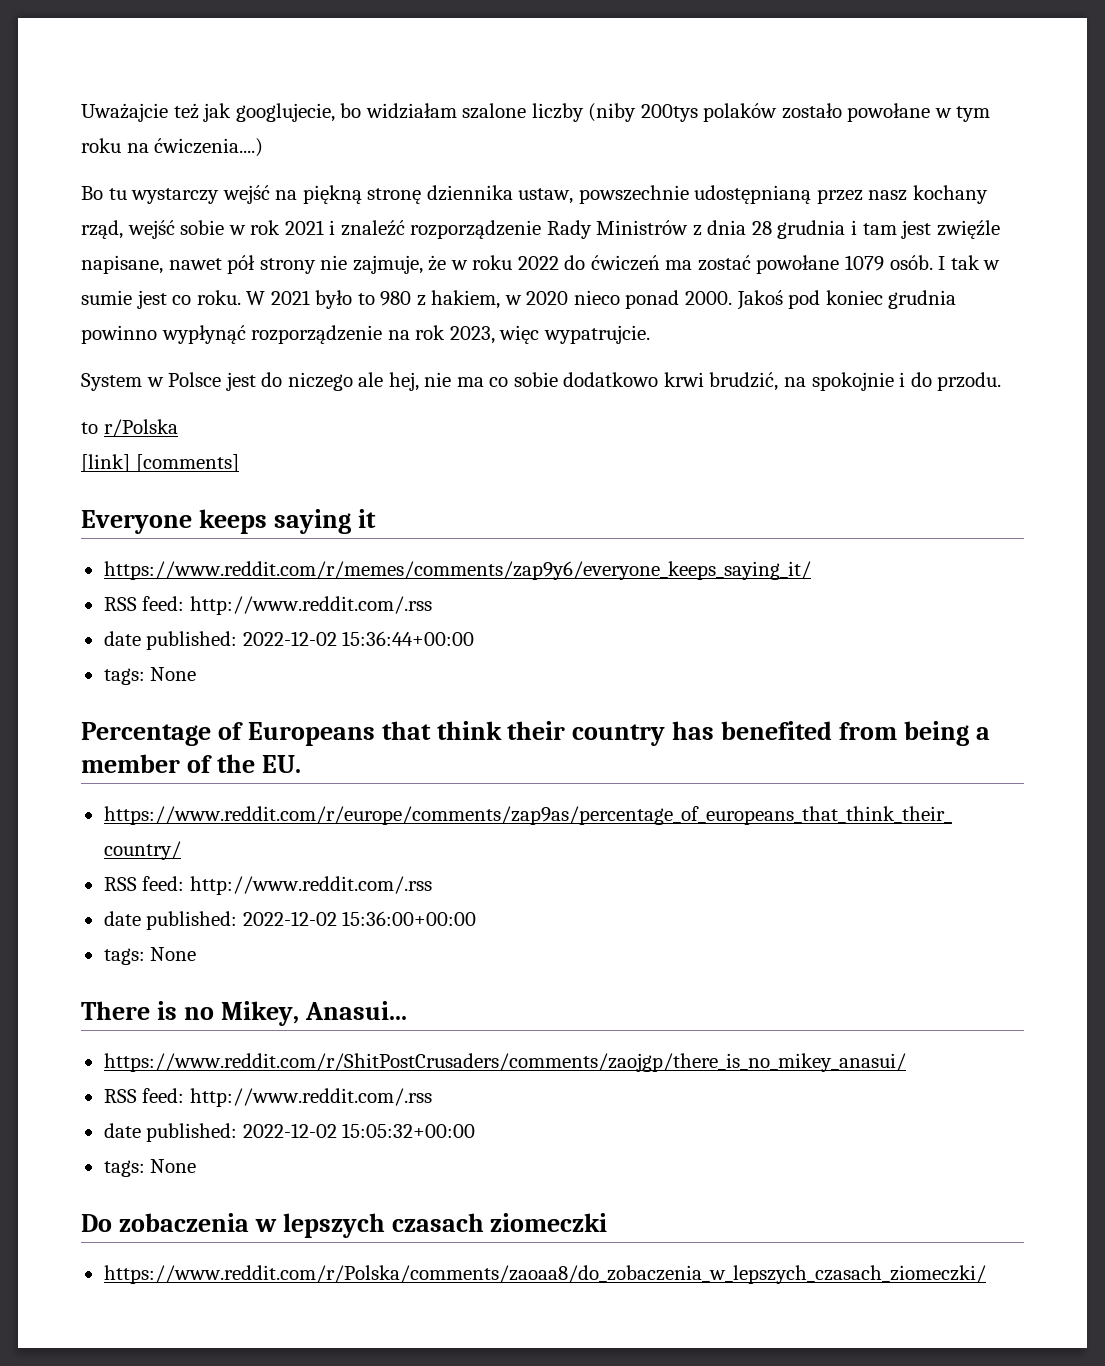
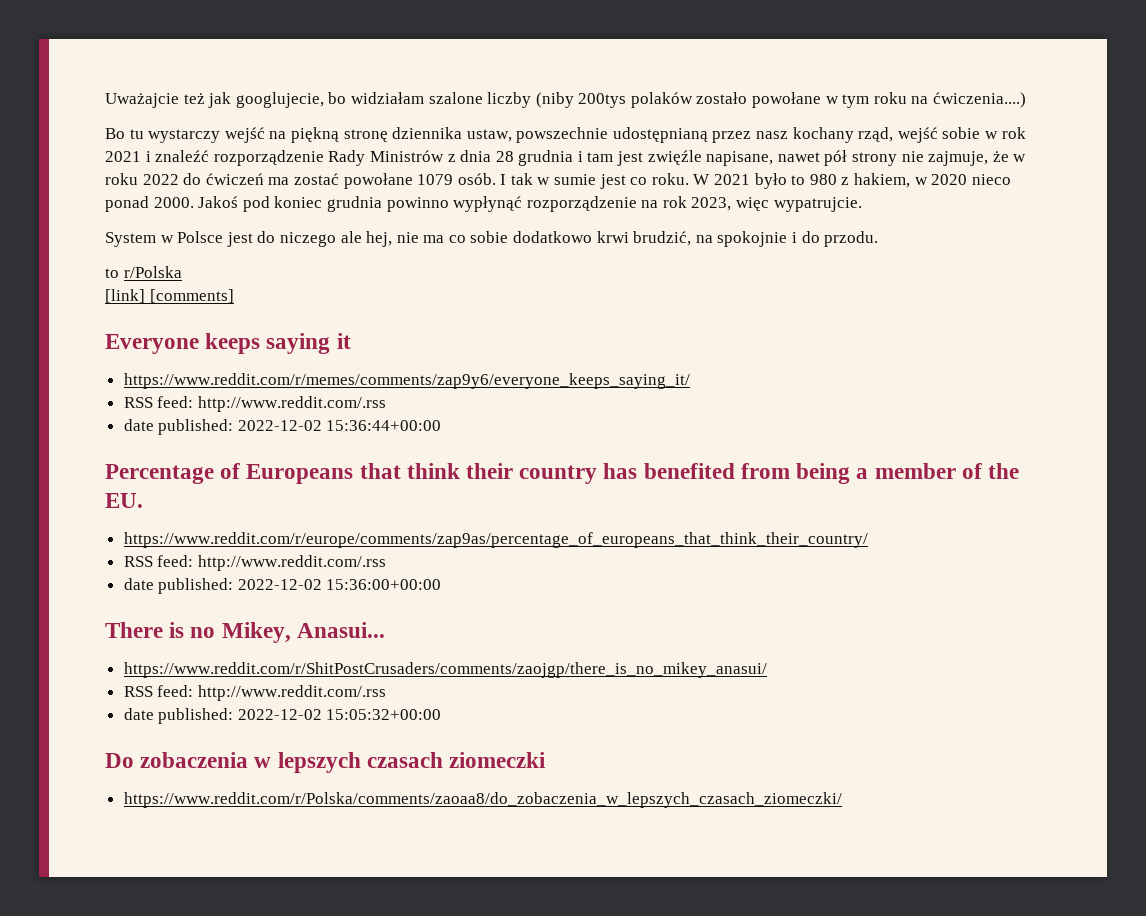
[103,667,197,685] // tags: None -> (442, 425) none
[103,947,197,965] // tags: None -> (442, 584) none
[103,1159,197,1177] // tags: None -> (442, 714) none

